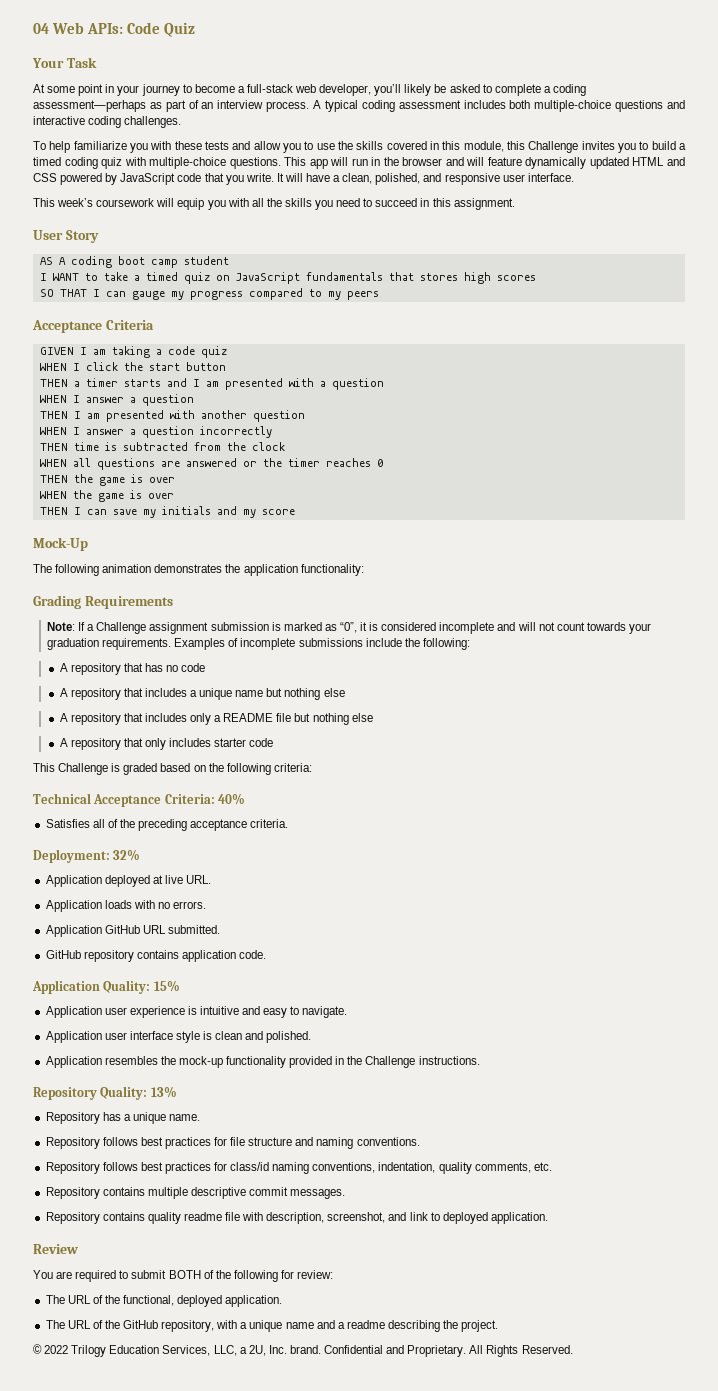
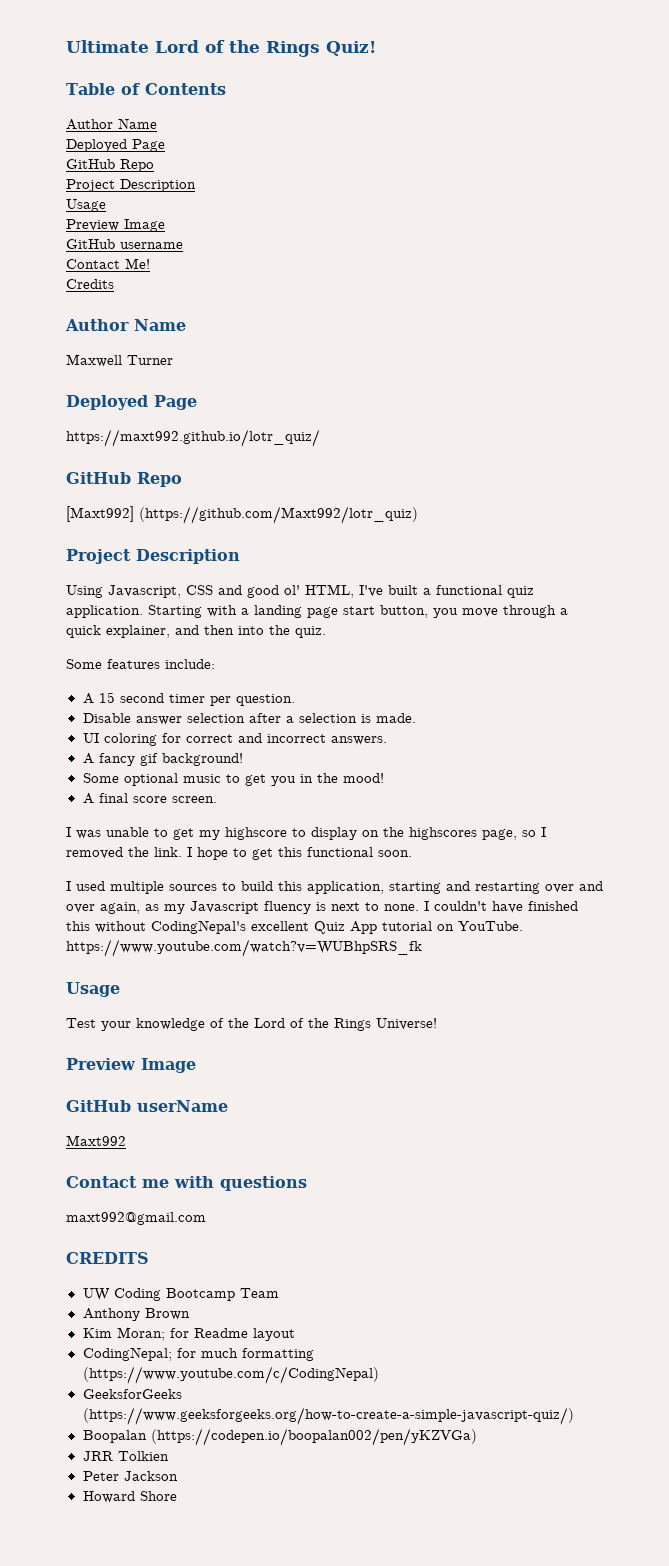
[33,22,195,37] [32,57,97,68] [33,84,586,96] [33,100,686,112] [33,116,182,128] [33,141,686,153] [33,157,685,169] [33,173,574,185] [33,198,515,210] [33,230,99,243] [39,256,229,268] [39,272,536,284] [39,288,379,300] [32,320,154,333] [39,346,227,358] [39,362,226,371] [39,378,384,390] [39,394,194,406] [39,410,305,422] [39,426,272,438] [39,442,285,451] [39,458,383,470] [39,474,175,486] [39,490,174,502] [39,506,295,518] [33,537,88,551] [33,564,364,576] [33,595,173,609] [46,622,651,634] [46,638,470,650] [59,663,206,675] [59,688,345,700] [59,713,373,725] [59,738,274,750] [33,763,312,775] [33,793,246,807] [45,819,289,831] [33,849,141,863] [45,875,212,887] [45,900,207,912] [45,925,220,937] [45,950,267,962] [32,980,180,994] [45,1006,348,1018] [45,1031,312,1043] [45,1056,480,1068] [33,1086,177,1100] [45,1112,201,1124] [45,1137,420,1149] [45,1162,552,1174] [45,1187,346,1199] [45,1212,548,1224] [33,1244,78,1254] [33,1270,334,1282] [45,1295,283,1307] [45,1320,499,1332] [33,1344,573,1357] 04 Web APIs: Code Quiz // Your Task // At some point in your journey to become a full-stack web developer, you’ll likely be asked to complete a coding assessment—perhaps as part of an interview process. A typical coding assessment includes both multiple-choice questions and interactive coding challenges. // To help familiarize you with these tests and allow you to use the skills covered in this module, this Challenge invites you to build a timed coding quiz with multiple-choice questions. This app will run in the browser and will feature dynamically updated HTML and CSS powered by JavaScript code that you write. It will have a clean, polished, and responsive user interface. // This week’s coursework will equip you with all the skills you need to succeed in this assignment. // User Story // AS A coding boot camp student // I WANT to take a timed quiz on JavaScript fundamentals that stores high scores // SO THAT I can gauge my progress compared to my peers // Acceptance Criteria // GIVEN I am taking a code quiz // WHEN I click the start button // THEN a timer starts and I am presented with a question // WHEN I answer a question // THEN I am presented with another question // WHEN I answer a question incorrectly // THEN time is subtracted from the clock // WHEN all questions are answered or the timer reaches 0 // THEN the game is over // WHEN the game is over // THEN I can save my initials and my score // Mock-Up // The following animation demonstrates the application functionality: // Grading Requirements // Note: If a Challenge assignment submission is marked as “0”, it is considered incomplete and will not count towards your graduation requirements. Examples of incomplete submissions include the following: // A repository that has no code // A repository that includes a unique name but nothing else // A repository that includes only a README file but nothing else // A repository that only includes starter code // This Challenge is graded based on the following criteria: // Technical Acceptance Criteria: 40% // Satisfies all of the preceding acceptance criteria. // Deployment: 32% // Application deployed at live URL. // Application loads with no errors. // Application GitHub URL submitted. // GitHub repository contains application code. // Application Quality: 15% // Application user experience is intuitive and easy to navigate. // Application user interface style is clean and polished. // Application resembles the mock-up functionality provided in the Challenge instructions. // Repository Quality: 13% // Repository has a unique name. // Repository follows best practices for file structure and naming conventions. // Repository follows best practices for class/id naming conventions, indentation, quality comments, etc. // Repository contains multiple descriptive commit messages. // Repository contains quality readme file with description, screenshot, and link to deployed application. // Review // You are required to submit BOTH of the following for review: // The URL of the functional, deployed application. // The URL of the GitHub repository, with a unique name and a readme describing the project. // © 2022 Trilogy Education Services, LLC, a 2U, Inc. brand. Confidential and Proprietary. All Rights Reserved. -> [66,40,376,57] [66,83,226,95] [66,118,157,130] [66,139,165,152] [66,159,154,172] [66,179,196,192] [66,199,106,212] [66,219,165,232] [66,239,183,249] [66,258,150,269] [66,279,114,289] [65,319,186,331] [66,354,173,367] [66,395,197,410] [66,429,320,447] [66,472,182,487] [66,506,418,524] [66,549,240,564] [66,584,534,598] [66,605,568,618] [66,625,326,638] [66,659,215,669] [82,692,295,706] [82,713,416,725] [82,733,387,746] [82,753,243,766] [82,773,384,786] [82,793,217,804] [66,827,546,840] [66,847,412,860] [66,881,603,894] [66,901,578,914] [66,920,523,934] [66,939,422,957] [66,982,120,997] [66,1018,437,1031] [66,1058,196,1073] [66,1100,228,1112] [66,1135,126,1146] [66,1176,307,1191] [66,1212,206,1225] [66,1252,149,1264] [82,1288,279,1301] [82,1308,190,1321] [82,1327,295,1341] [82,1347,314,1361] [82,1366,379,1384] [82,1389,182,1399] [82,1407,574,1425] [82,1428,477,1446] [82,1451,169,1461] [82,1471,178,1481] [82,1491,177,1503] Ultimate Lord of the Rings Quiz! // Table of Contents // Author Name // Deployed Page // GitHub Repo // Project Description // Usage // Preview Image // GitHub username // Contact Me! // Credits // Author Name // Maxwell Turner // Deployed Page // https://maxt992.github.io/lotr_quiz/ // GitHub Repo // [Maxt992] (https://github.com/Maxt992/lotr_quiz) // Project Description // Using Javascript, CSS and good ol' HTML, I've built a functional quiz application. Starting with a landing page start button, you move through a quick explainer, and then into the quiz. // Some features include: // A 15 second timer per question. // Disable answer selection after a selection is made. // UI coloring for correct and incorrect answers. // A fancy gif background! // Some optional music to get you in the mood! // A final score screen. // I was unable to get my highscore to display on the highscores page, so I removed the link. I hope to get this functional soon. // I used multiple sources to build this application, starting and restarting over and over again, as my Javascript fluency is next to none. I couldn't have finished this without CodingNepal's excellent Quiz App tutorial on YouTube. https://www.youtube.com/watch?v=WUBhpSRS_fk // Usage // Test your knowledge of the Lord of the Rings Universe! // Preview Image // GitHub userName // Maxt992 // Contact me with questions // maxt992@gmail.com // CREDITS // UW Coding Bootcamp Team // Anthony Brown // Kim Moran; for Readme layout // CodingNepal; for much formatting (https://www.youtube.com/c/CodingNepal) // GeeksforGeeks (https://www.geeksforgeeks.org/how-to-create-a-simple-javascript-quiz/) // Boopalan (https://codepen.io/boopalan002/pen/yKZVGa) // JRR Tolkien // Peter Jackson // Howard Shore

